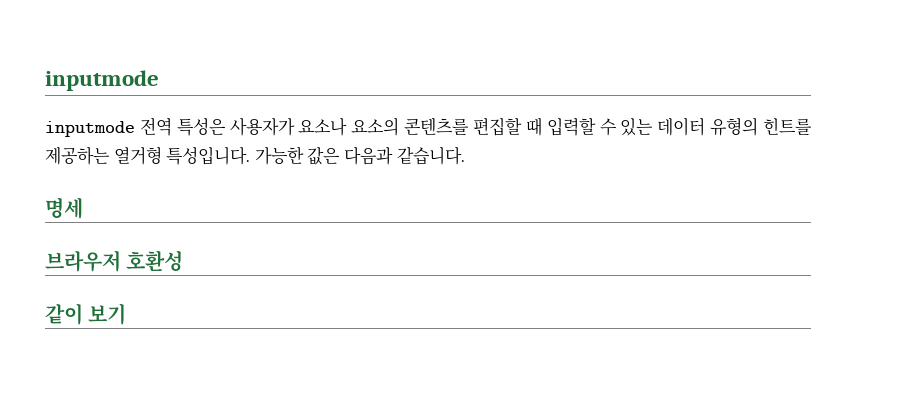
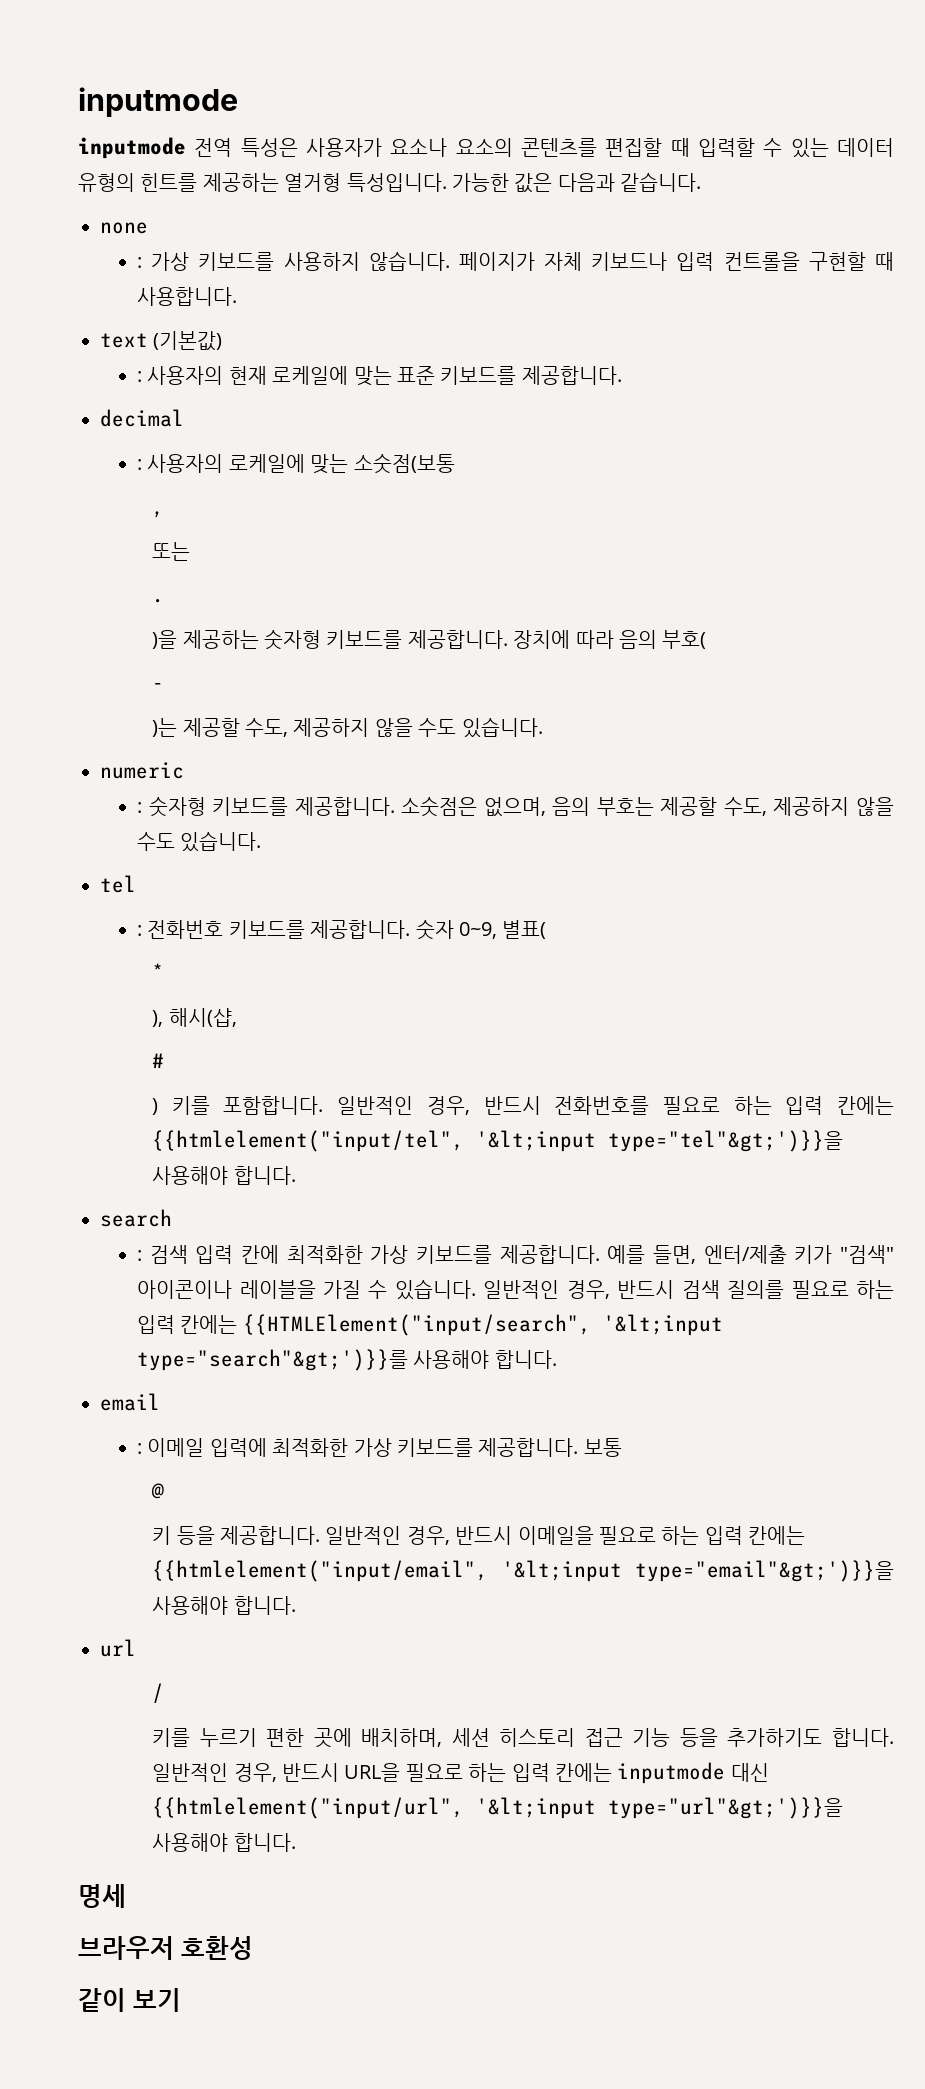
(465, 155) none -> [100,222,148,234] [137,251,894,271] [137,287,238,306] [100,331,223,351] [137,366,622,386] [100,409,184,427] [137,453,455,474] [152,511,165,518] [152,542,191,561] [152,599,165,603] [152,629,707,650] [152,683,165,690] [152,717,543,738] [100,762,184,779] [137,796,894,817] [137,831,262,852] [100,875,136,893] [137,919,547,940] [152,963,165,980] [152,1008,237,1027] [152,1053,165,1068] [152,1096,895,1115] [152,1130,844,1152] [152,1166,296,1185] [100,1209,172,1227] [137,1245,895,1264] [137,1279,895,1300] [137,1314,723,1336] [137,1349,557,1371] [100,1393,160,1411] [137,1438,622,1457] [151,1483,165,1499] [152,1526,806,1545] [152,1560,894,1582] [152,1596,296,1615] [100,1639,136,1657] [152,1683,165,1703] [152,1728,894,1748] [152,1762,769,1784] [152,1797,844,1819] [152,1833,296,1852] // none // : 가상 키보드를 사용하지 않습니다. 페이지가 자체 키보드나 입력 컨트롤을 구현할 때 사용합니다. // text (기본값) // : 사용자의 현재 로케일에 맞는 표준 키보드를 제공합니다. // decimal // : 사용자의 로케일에 맞는 소숫점(보통 // , // 또는 // . // )을 제공하는 숫자형 키보드를 제공합니다. 장치에 따라 음의 부호( // - // )는 제공할 수도, 제공하지 않을 수도 있습니다. // numeric // : 숫자형 키보드를 제공합니다. 소숫점은 없으며, 음의 부호는 제공할 수도, 제공하지 않을 수도 있습니다. // tel // : 전화번호 키보드를 제공합니다. 숫자 0~9, 별표( // * // ), 해시(샵, // # // ) 키를 포함합니다. 일반적인 경우, 반드시 전화번호를 필요로 하는 입력 칸에는 {{htmlelement("input/tel", '&lt;input type="tel"&gt;')}}을 사용해야 합니다. // search // : 검색 입력 칸에 최적화한 가상 키보드를 제공합니다. 예를 들면, 엔터/제출 키가 "검색" 아이콘이나 레이블을 가질 수 있습니다. 일반적인 경우, 반드시 검색 질의를 필요로 하는 입력 칸에는 {{HTMLElement("input/search", '&lt;input type="search"&gt;')}}를 사용해야 합니다. // email // : 이메일 입력에 최적화한 가상 키보드를 제공합니다. 보통 // @ // 키 등을 제공합니다. 일반적인 경우, 반드시 이메일을 필요로 하는 입력 칸에는 {{htmlelement("input/email", '&lt;input type="email"&gt;')}}을 사용해야 합니다. // url // / // 키를 누르기 편한 곳에 배치하며, 세션 히스토리 접근 기능 등을 추가하기도 합니다. 일반적인 경우, 반드시 URL을 필요로 하는 입력 칸에는 inputmode 대신 {{htmlelement("input/url", '&lt;input type="url"&gt;')}}을 사용해야 합니다.

